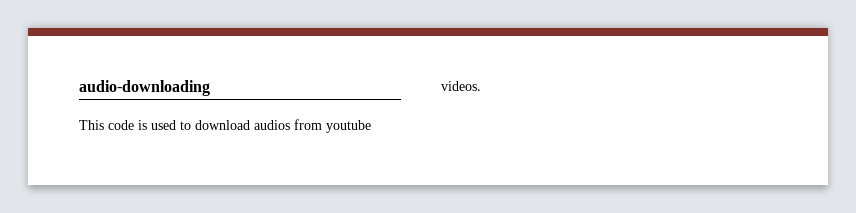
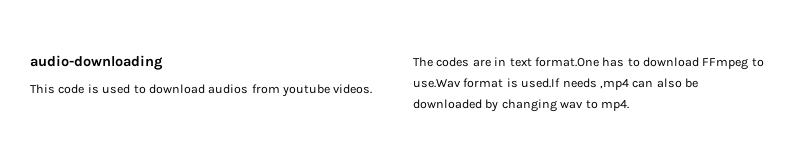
(481, 86) none -> [413,57,764,70] [413,78,698,90] [413,99,629,112] The codes are in text format.One has to download FFmpeg to use.Wav format is used.If needs ,mp4 can also be downloaded by changing wav to mp4.

